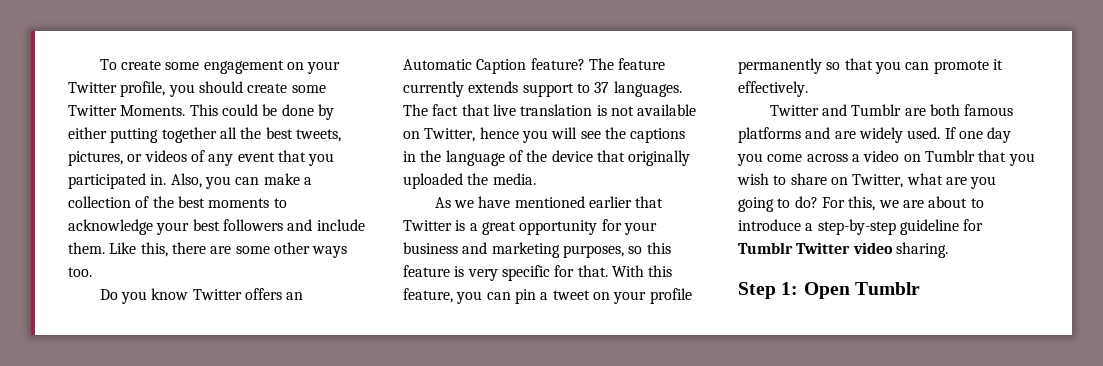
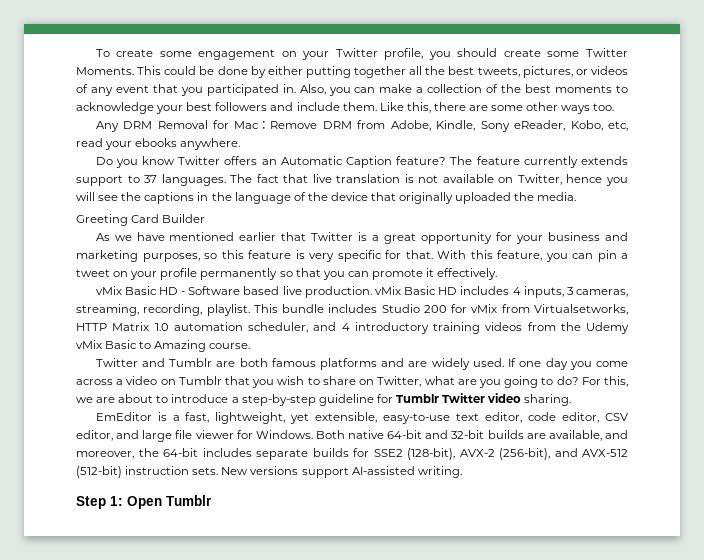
(92, 272) none -> [95,120,629,132] [76,138,241,150] // Any DRM Removal for Mac：Remove DRM from Adobe, Kindle, Sony eReader, Kobo, etc, read your ebooks anywhere.
(536, 179) none -> [76,214,206,226] // Greeting Card Builder
(808, 89) none -> [95,286,628,298] [76,304,628,316] [76,322,629,334] [76,340,251,352] // vMix Basic HD - Software based live production. vMix Basic HD includes 4 inputs, 3 cameras, streaming, recording, playlist. This bundle includes Studio 200 for vMix from Virtualsetworks, HTTP Matrix 1.0 automation scheduler, and 4 introductory training videos from the Udemy vMix Basic to Amazing course.
(948, 250) none -> [95,412,628,424] [76,430,628,442] [76,448,628,460] [76,466,462,478] // EmEditor is a fast, lightweight, yet extensible, easy-to-use text editor, code editor, CSV editor, and large file viewer for Windows. Both native 64-bit and 32-bit builds are available, and moreover, the 64-bit includes separate builds for SSE2 (128-bit), AVX-2 (256-bit), and AVX-512 (512-bit) instruction sets. New versions support AI-assisted writing.

